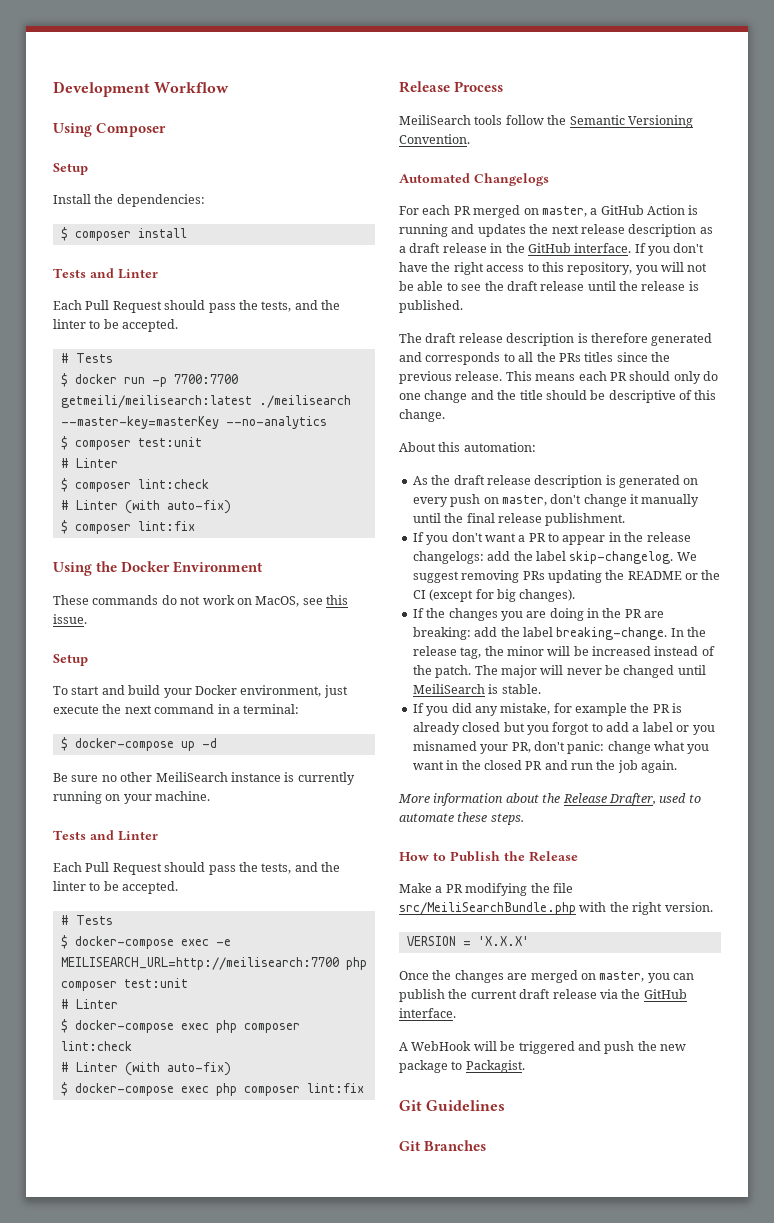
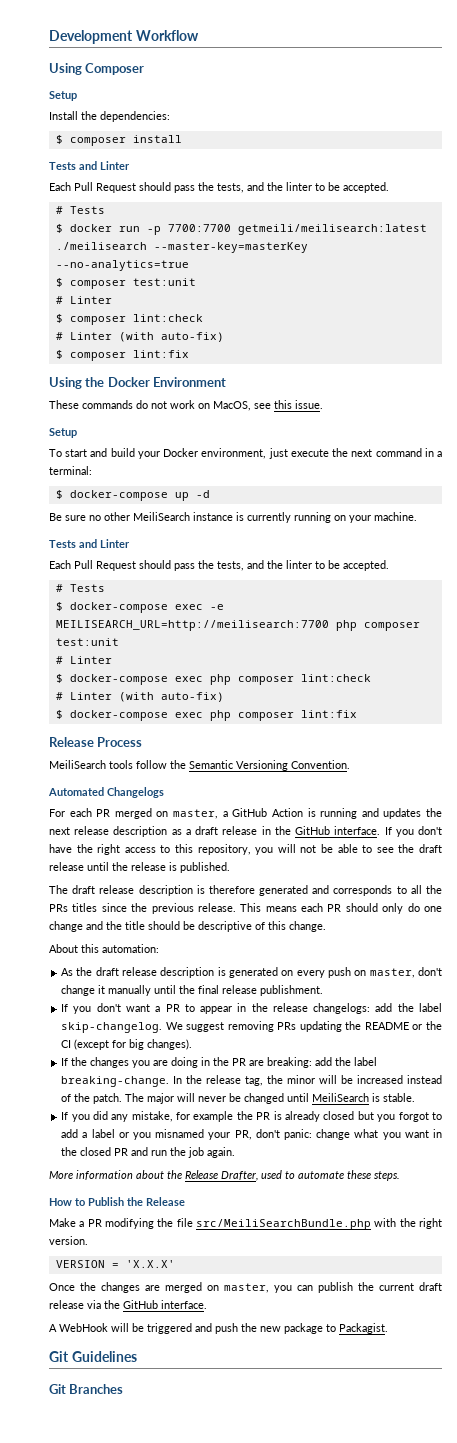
[225,416,327,429] --no-analytics -> [55,260,189,271] --no-analytics=true

